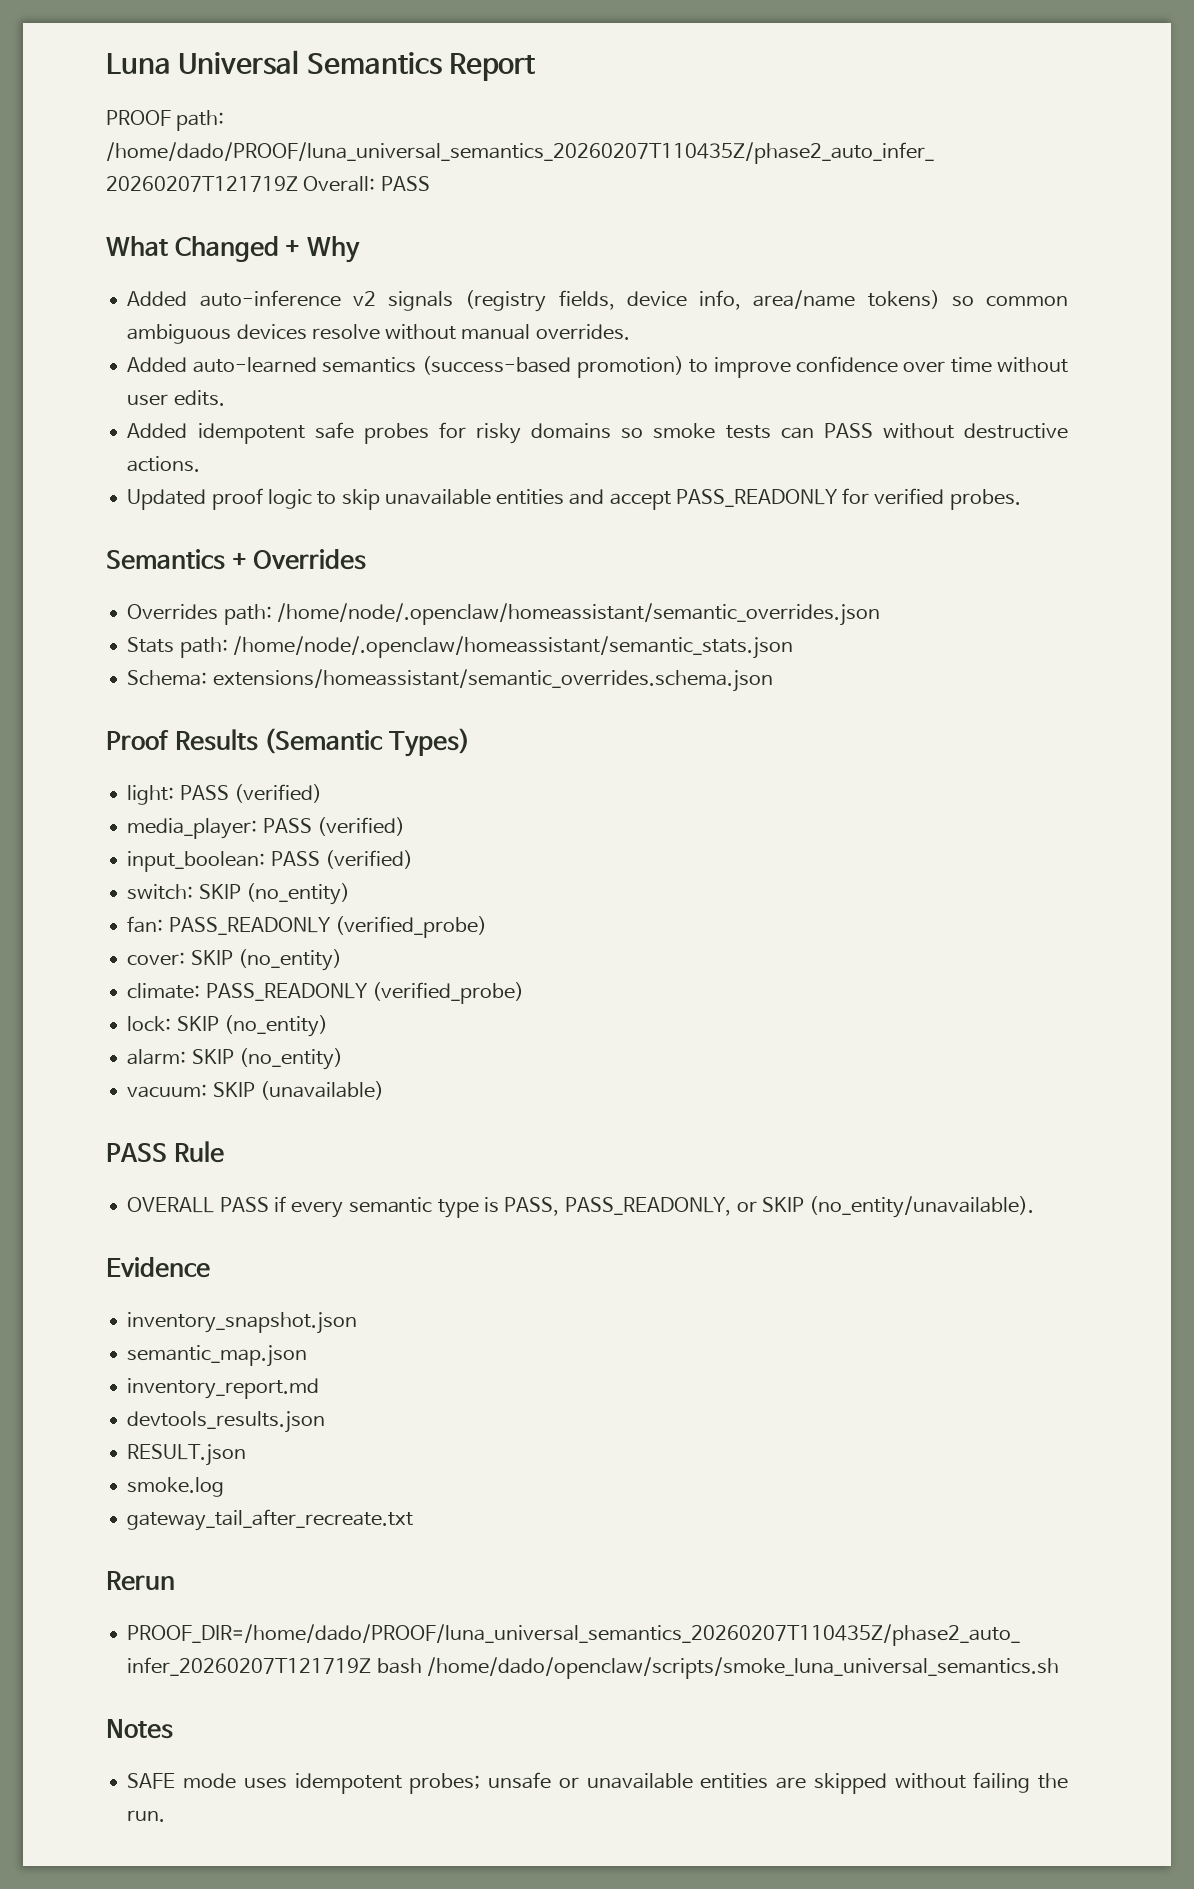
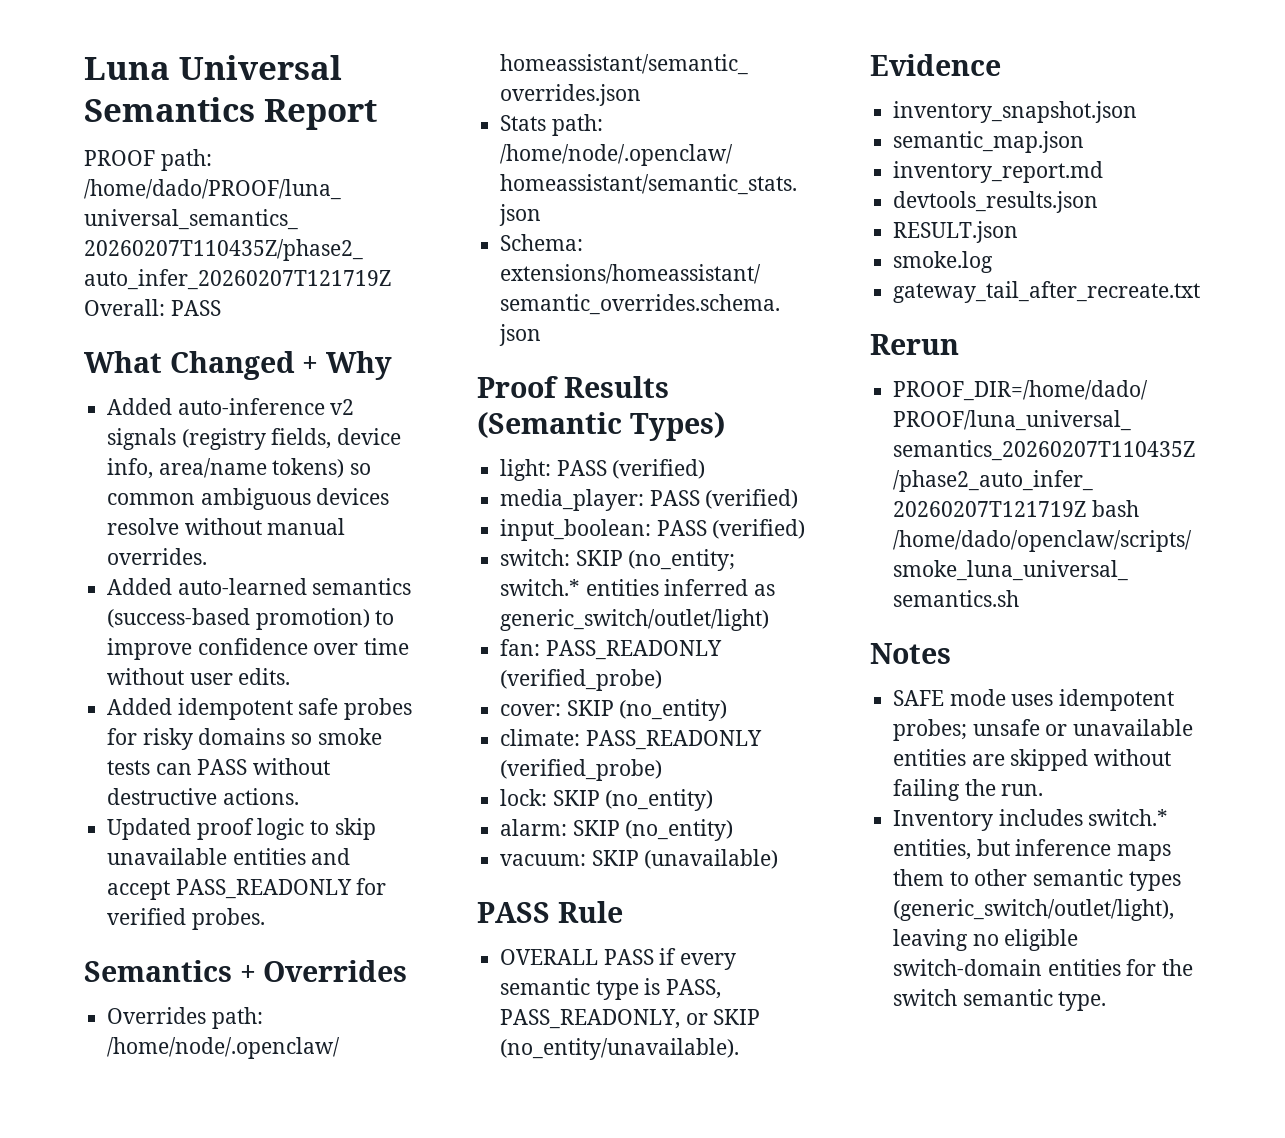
[245,883,350,905] (no_entity) -> [628,549,736,571] [500,579,776,596] [500,609,770,631] (no_entity; switch.* entities inferred as generic_switch/outlet/light)
(166, 1816) none -> [893,809,1169,831] [893,839,1172,861] [893,869,1181,891] [893,899,1175,921] [893,929,1079,951] [893,959,1194,976] [893,989,1107,1011] // Inventory includes switch.* entities, but inference maps them to other semantic types (generic_switch/outlet/light), leaving no eligible switch-domain entities for the switch semantic type.

